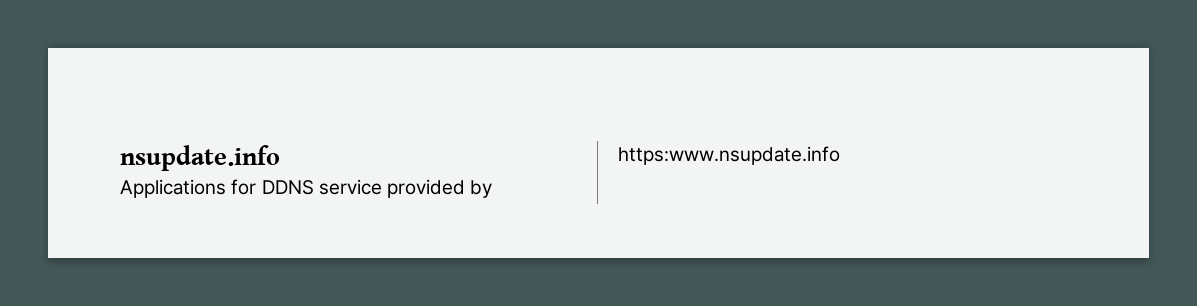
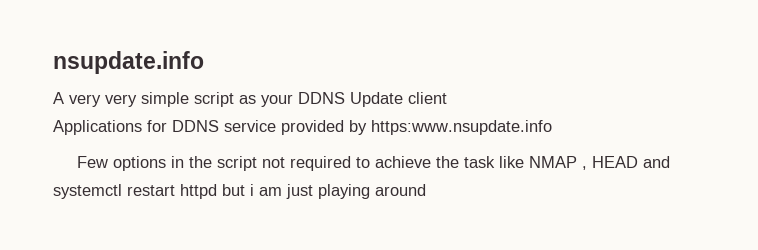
(280, 158) none -> [53,92,447,107] // A very very simple script as your DDNS Update client
(840, 155) none -> [76,156,670,171] [53,184,426,199] // Few options in the script not required to achieve the task like NMAP , HEAD and systemctl restart httpd but i am just playing around

